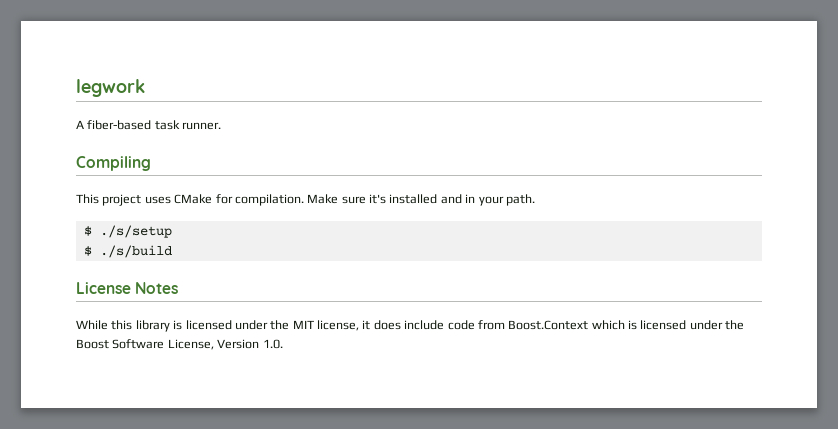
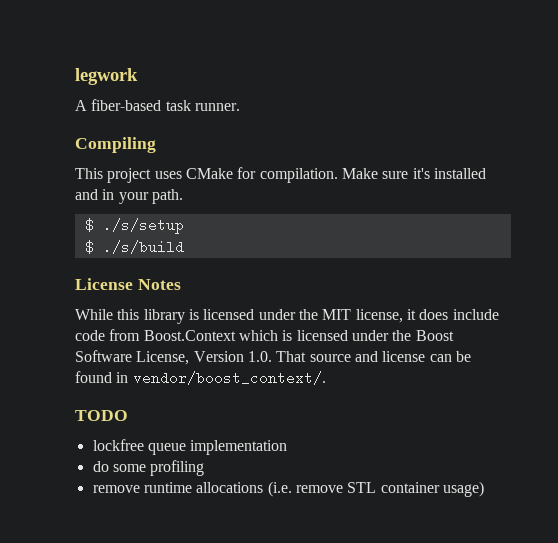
(283, 344) none -> [276,351,471,362] [75,371,326,385] [75,410,128,421] [92,439,288,455] [92,460,205,476] [92,481,484,497] That source and license can be found in vendor/boost_context/. // TODO // lockfree queue implementation // do some profiling // remove runtime allocations (i.e. remove STL container usage)

